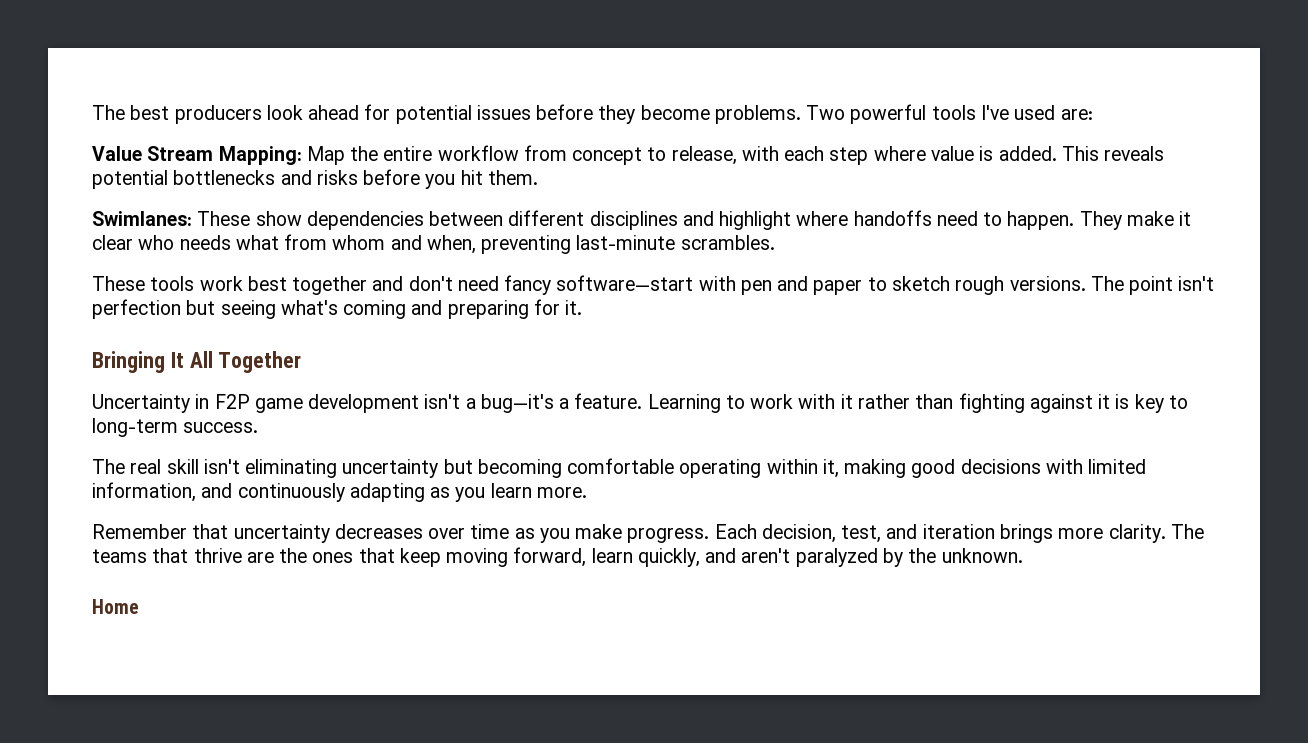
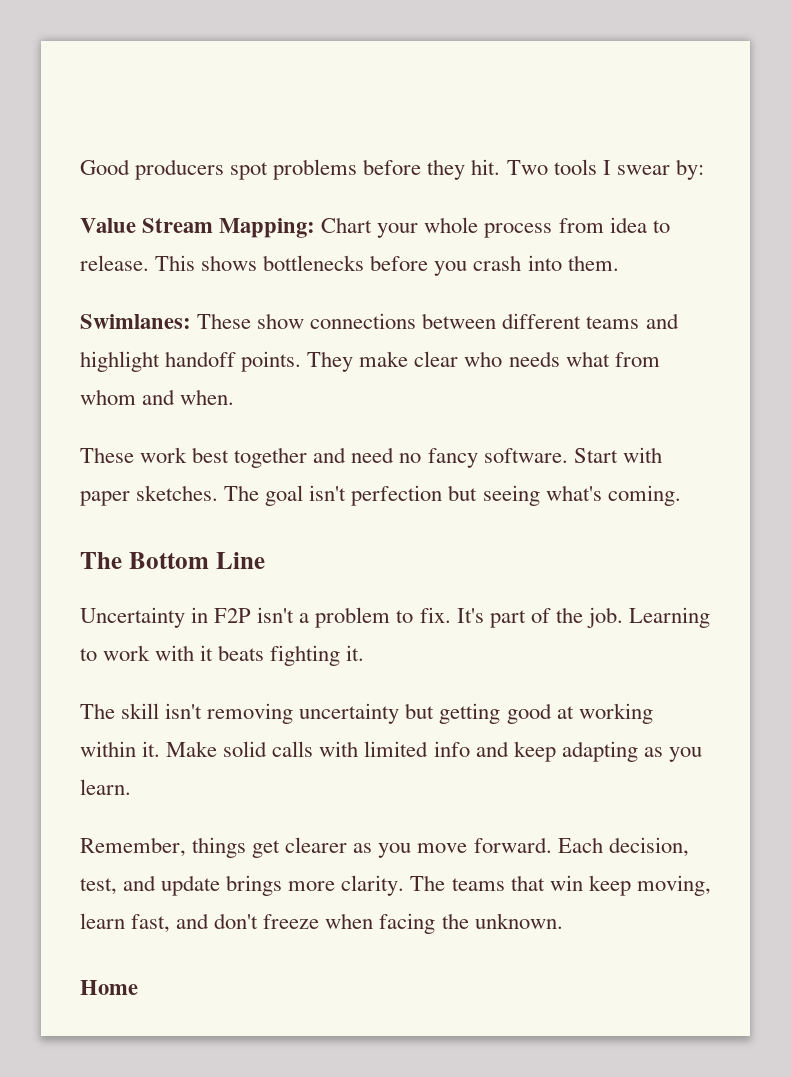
[92,104,1093,124] [92,145,1165,165] [92,169,483,189] The best producers look ahead for potential issues before they become problems. Two powerful tools I've used are: // Value Stream Mapping: Map the entire workflow from concept to release, with each step where value is added. This reveals potential bottlenecks and risks before you hit -> [80,159,704,180] [80,217,670,238] [80,255,562,276] Good producers spot problems before they hit. Two tools I swear by: // Value Stream Mapping: Chart your whole process from idea to release. This shows bottlenecks before you crash into
[306,211,424,230] dependencies -> [310,313,417,329] connections
[589,211,678,230] disciplines -> [586,316,640,329] teams
[796,210,1075,230] where handoffs need to happen. -> [165,351,302,372] handoff points.
[1179,211,1192,226] it -> (409, 359) none
[426,235,775,254] [92,276,195,291] when, preventing last-minute scrambles. // These tools -> [180,389,235,405] [80,447,134,463] when. // These
[408,275,1174,295] don't need fancy software—start with pen and paper to sketch rough versions. The point -> [351,447,662,468] [80,485,304,506] need no fancy software. Start with paper sketches. The goal
[343,299,583,319] [92,351,302,373] [92,393,643,413] coming and preparing for it. // Bringing It All Together // Uncertainty in F2P game development isn't a bug—it's a feature. -> [607,485,681,506] [80,552,265,569] [80,607,623,628] coming. // The Bottom Line // Uncertainty in F2P isn't a problem to fix. It's part of the job.
[857,393,1188,413] [92,418,259,437] [92,459,162,474] rather than fighting against it is key to long-term success. // The real -> [218,645,365,666] [80,703,115,719] beats fighting it. // The
[245,459,338,478] eliminating -> [207,703,294,724] removing
[477,458,1147,478] [92,482,587,502] [92,524,710,543] becoming comfortable operating within it, making good decisions with limited information, and continuously adapting as you learn more. // Remember that uncertainty decreases over time as you make progress. -> [439,703,653,724] [80,741,702,762] [80,779,131,795] [80,837,552,858] getting good at working within it. Make solid calls with limited info and keep adapting as you learn. // Remember, things get clearer as you move forward.
[922,524,995,539] iteration -> [161,875,221,896] update
[193,547,903,567] thrive are the ones that keep moving forward, learn quickly, and aren't paralyzed by -> [549,875,711,896] [80,913,436,934] win keep moving, learn fast, and don't freeze when facing

